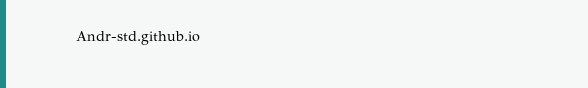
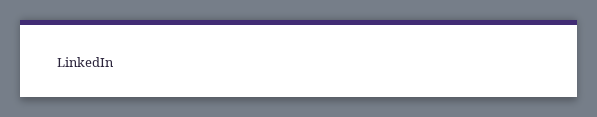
[76,31,200,45] Andr-std.github.io -> [57,57,114,67] LinkedIn

